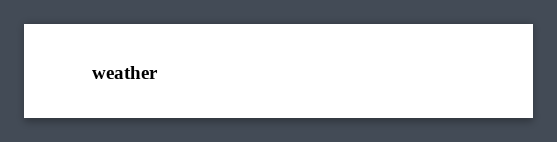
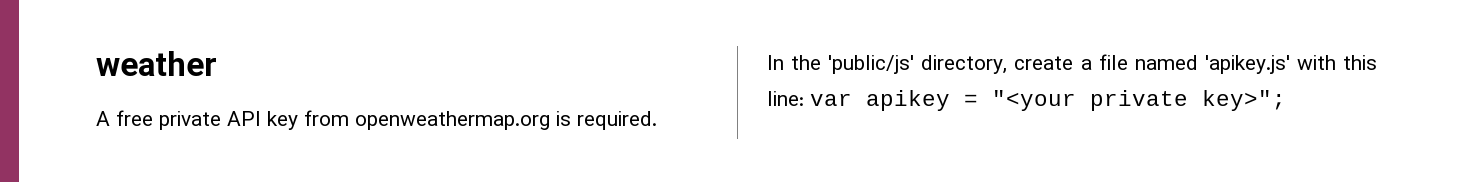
(158, 72) none -> [96,110,657,130] [767,54,1377,74] [767,90,1286,111] // A free private API key from openweathermap.org is required. // In the 'public/js' directory, create a file named 'apikey.js' with this line: var apikey = "<your private key>";

